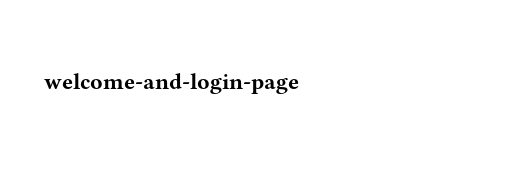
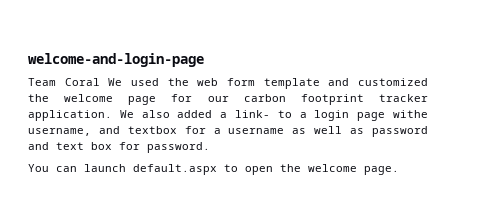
(299, 83) none -> [28,78,428,89] [28,94,428,105] [28,110,429,121] [28,126,429,137] [28,142,210,153] [28,164,399,175] // Team Coral We used the web form template and customized the welcome page for our carbon footprint tracker application. We also added a link- to a login page withe username, and textbox for a username as well as password and text box for password. // You can launch default.aspx to open the welcome page.

